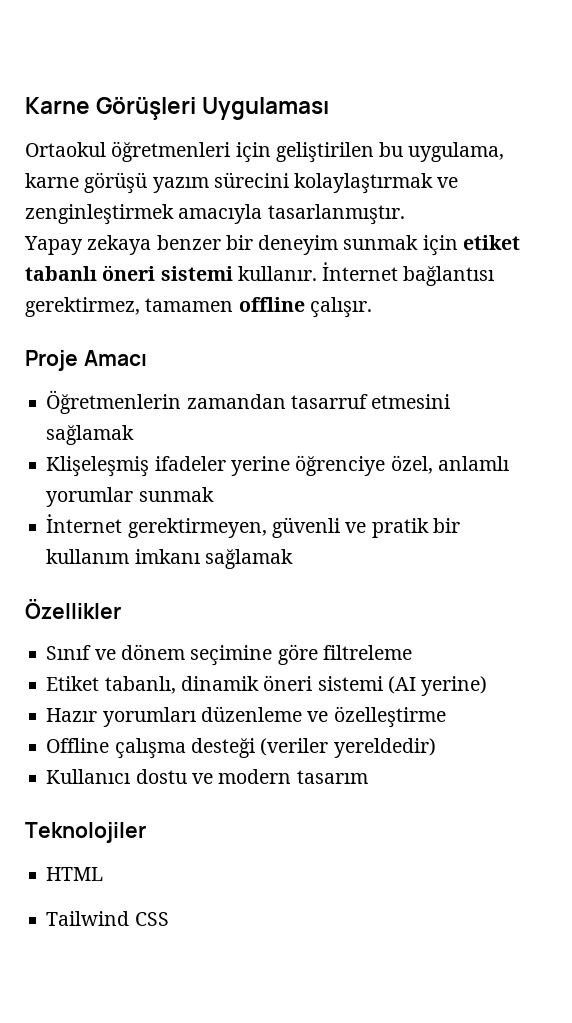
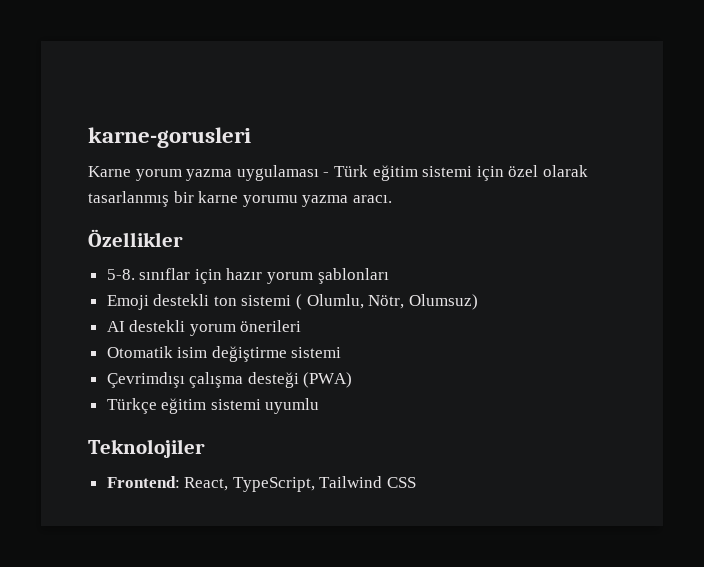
[25,97,330,120] [25,141,505,163] [25,172,459,194] [25,204,405,225] [24,235,520,256] [25,262,495,286] [25,297,372,318] [25,350,147,371] [46,390,451,414] [46,425,135,445] [46,455,509,477] [46,487,214,507] [46,514,460,538] [46,549,293,569] [25,599,121,619] [46,644,412,666] [46,675,488,696] [46,706,446,728] [46,738,436,759] [46,769,368,784] [25,822,146,843] [46,867,104,881] Karne Görüşleri Uygulaması // Ortaokul öğretmenleri için geliştirilen bu uygulama, karne görüşü yazım sürecini kolaylaştırmak ve zenginleştirmek amacıyla tasarlanmıştır. // Yapay zekaya benzer bir deneyim sunmak için etiket tabanlı öneri sistemi kullanır. İnternet bağlantısı gerektirmez, tamamen offline çalışır. // Proje Amacı // Öğretmenlerin zamandan tasarruf etmesini sağlamak // Klişeleşmiş ifadeler yerine öğrenciye özel, anlamlı yorumlar sunmak // İnternet gerektirmeyen, güvenli ve pratik bir kullanım imkanı sağlamak // Özellikler // Sınıf ve dönem seçimine göre filtreleme // Etiket tabanlı, dinamik öneri sistemi (AI yerine) // Hazır yorumları düzenleme ve özelleştirme // Offline çalışma desteği (veriler yereldedir) // Kullanıcı dostu ve modern tasarım // Teknolojiler // HTML // -> [88,127,251,148] [88,165,588,181] [88,191,392,207] [88,229,183,247] [106,268,389,284] [106,294,478,310] [106,320,302,336] [106,346,342,362] [106,372,353,388] [106,398,320,414] [88,439,205,458] [106,476,315,492] karne-gorusleri // Karne yorum yazma uygulaması - Türk eğitim sistemi için özel olarak tasarlanmış bir karne yorumu yazma aracı. // Özellikler // 5-8. sınıflar için hazır yorum şablonları // Emoji destekli ton sistemi ( Olumlu, Nötr, Olumsuz) // AI destekli yorum önerileri // Otomatik isim değiştirme sistemi // Çevrimdışı çalışma desteği (PWA) // Türkçe eğitim sistemi uyumlu // Teknolojiler // Frontend: React, TypeScript,

